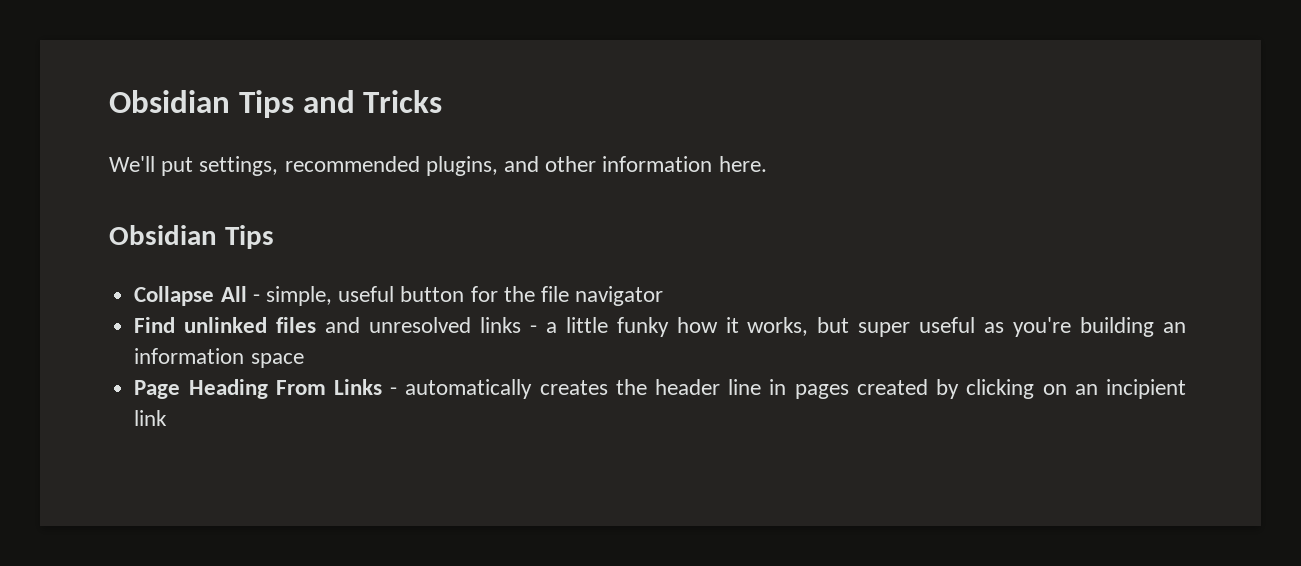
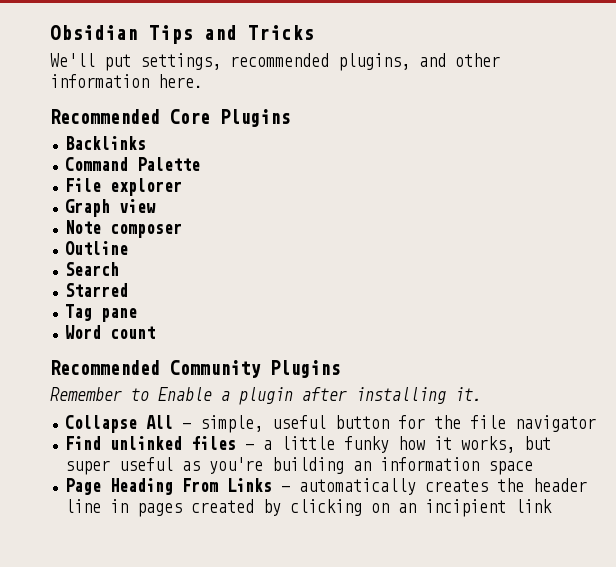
[109,225,274,249] Obsidian Tips -> [50,109,290,127] [65,136,147,150] [65,157,201,171] [65,178,183,196] [65,199,157,217] [65,220,183,238] [65,241,129,255] [65,262,120,276] [65,283,129,297] [65,304,138,322] [65,325,156,339] [50,360,340,378] [50,387,482,405] Recommended Core Plugins // Backlinks // Command Palette // File explorer // Graph view // Note composer // Outline // Search // Starred // Tag pane // Word count // Recommended Community Plugins // Remember to Enable a plugin after installing it.
[325,317,521,333] and unresolved links -> (237, 443) none

